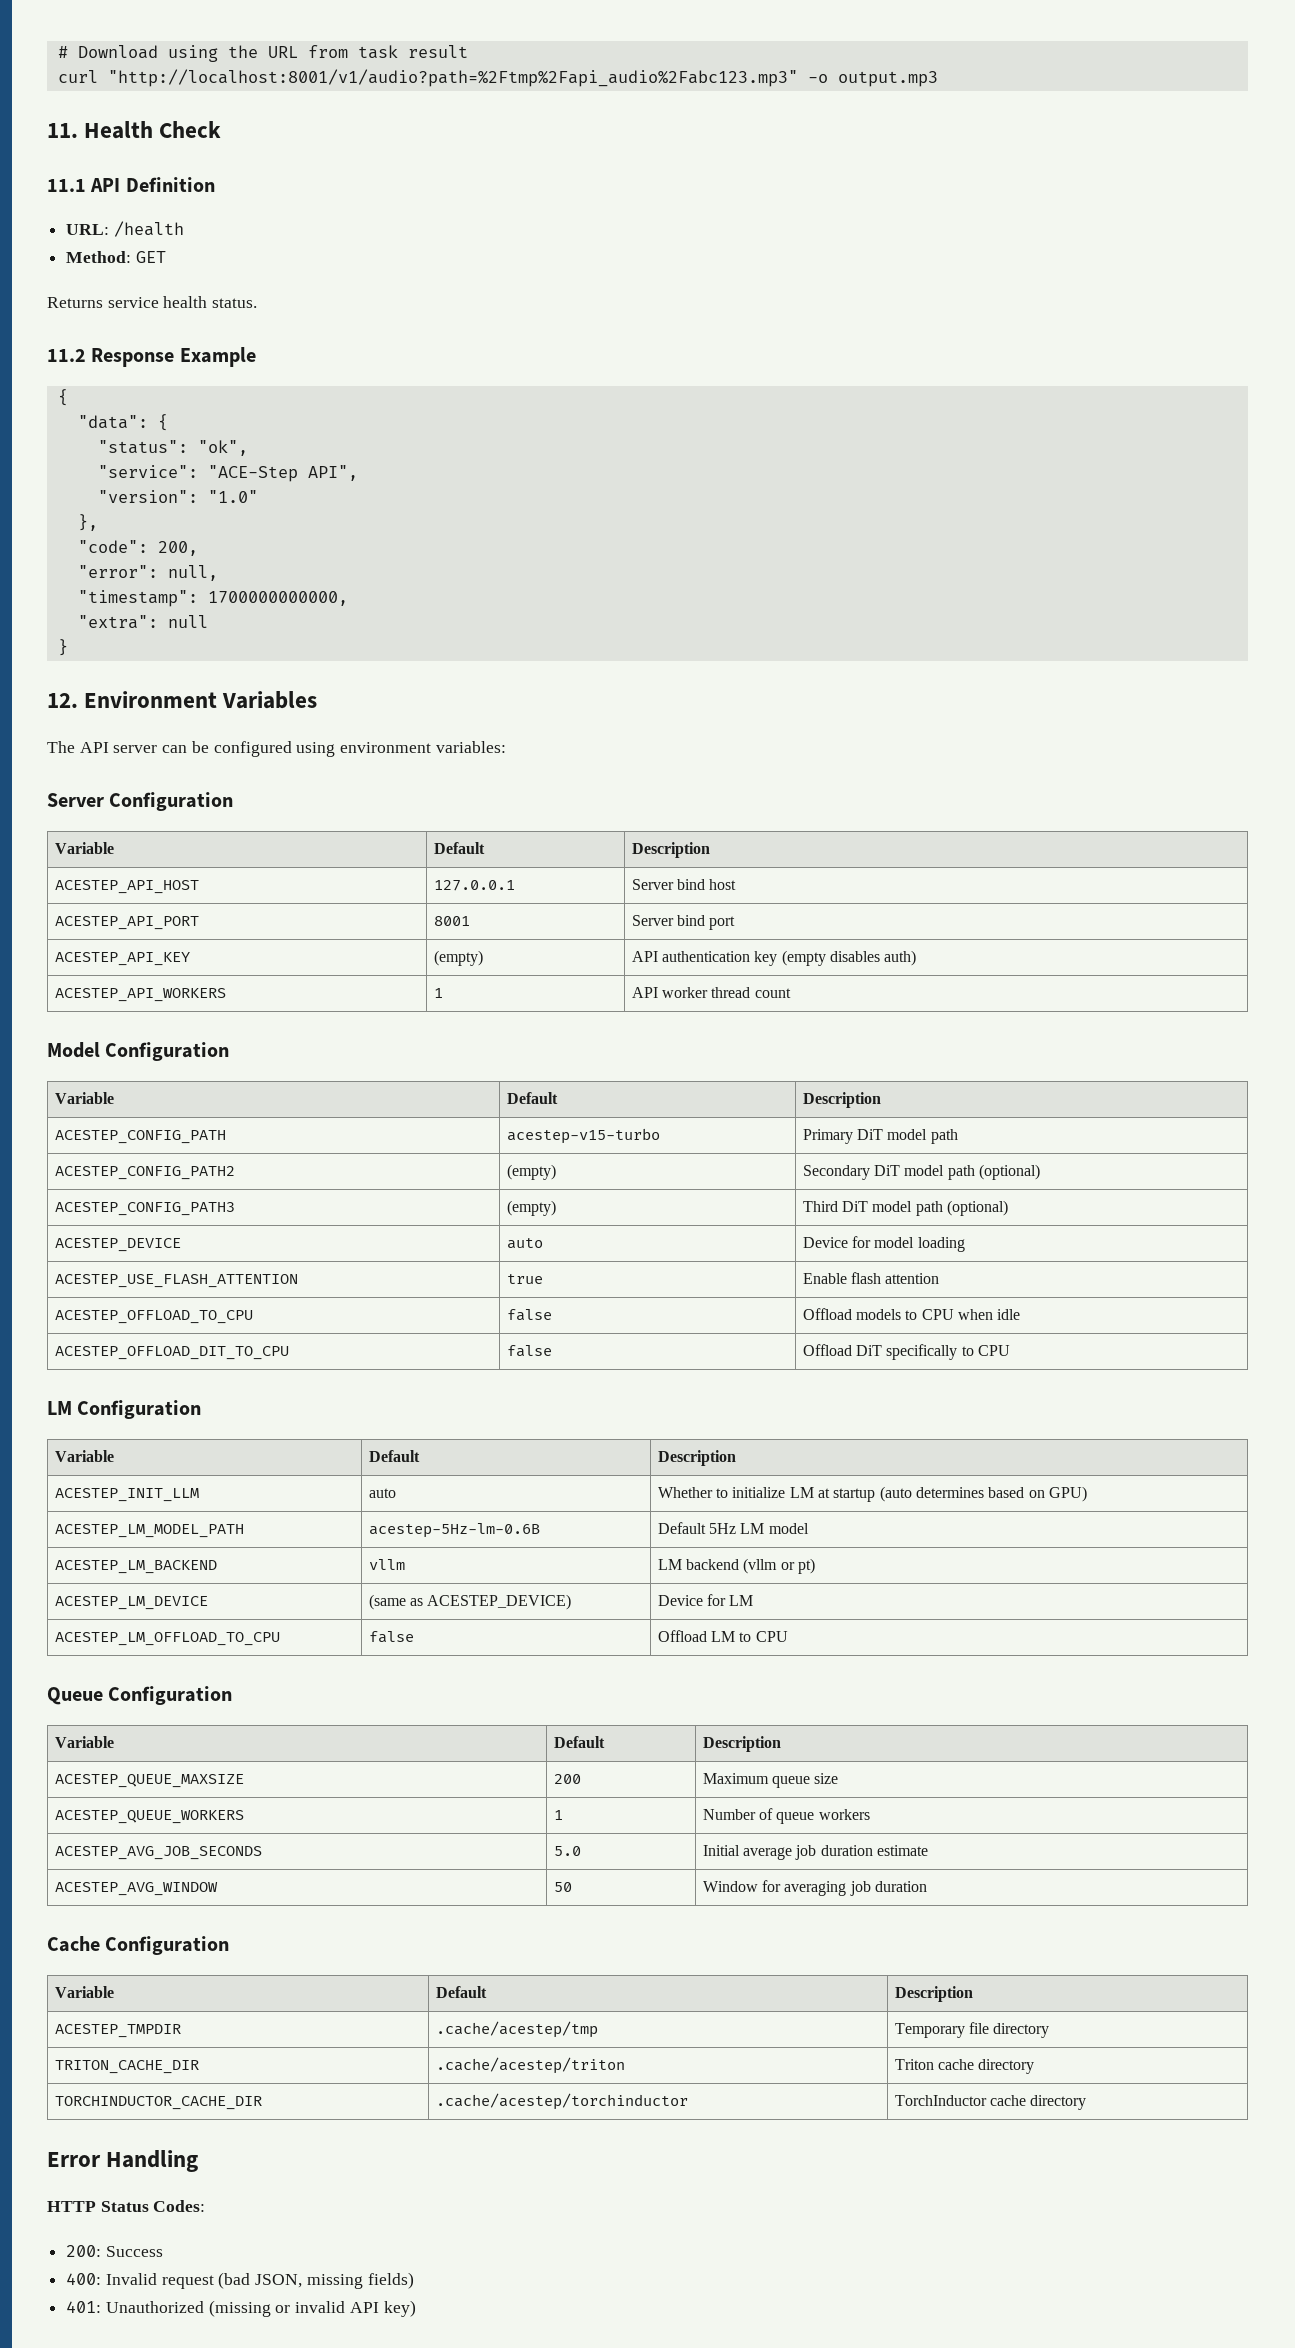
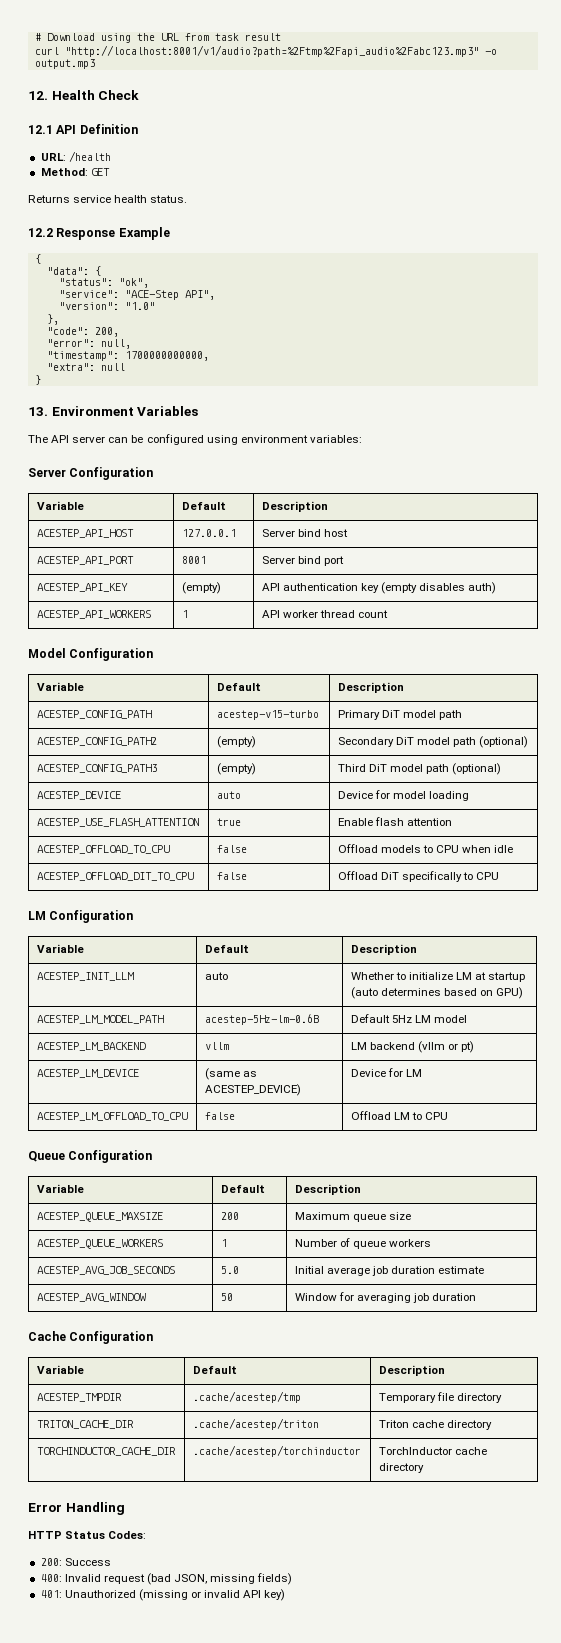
[47,123,78,138] 11. -> [28,91,48,100] 12.
[47,179,86,192] 11.1 -> [28,125,53,134] 12.1
[47,349,86,362] 11.2 -> [28,228,53,237] 12.2
[47,693,78,708] 12. -> [28,407,48,416] 13.

